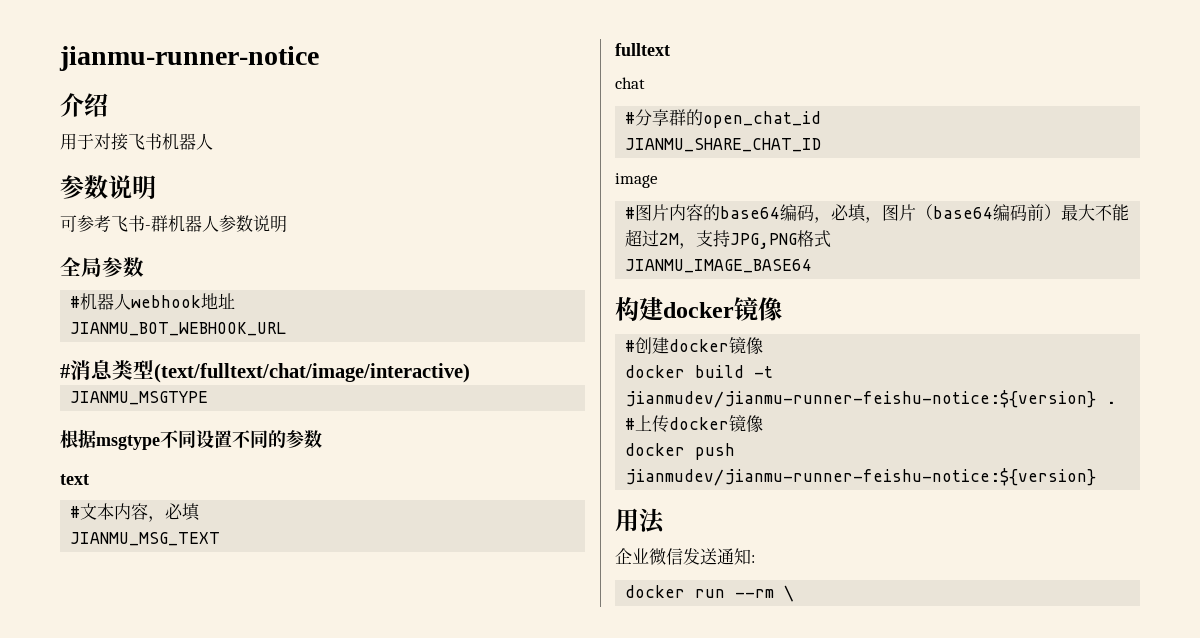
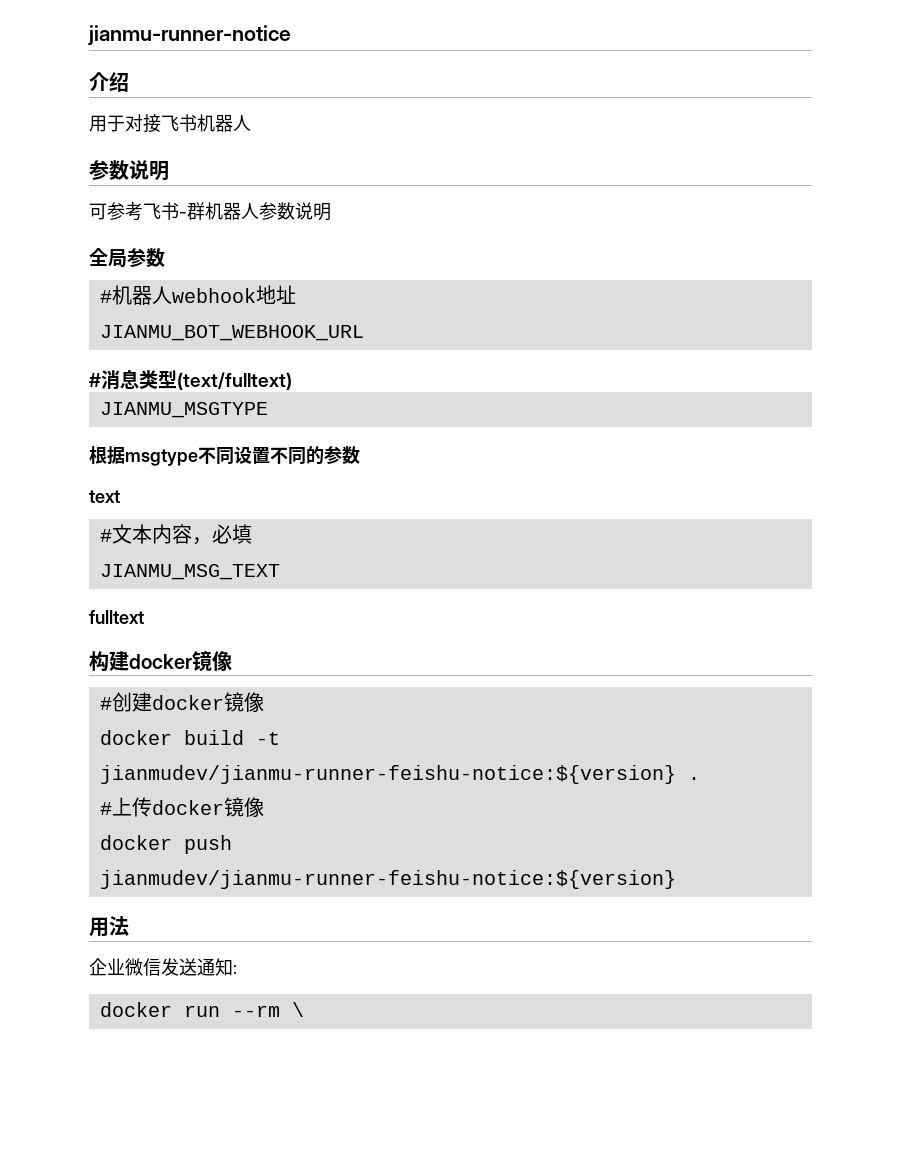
[154,363,470,383] (text/fulltext/chat/image/interactive) -> [177,372,292,390] (text/fulltext)
[615,77,645,89] [625,109,822,128] [625,138,822,152] [615,173,658,188] [625,204,1130,223] [625,229,832,249] [625,259,813,273] // chat // #分享群的open_chat_id // JIANMU_SHARE_CHAT_ID // image // #图片内容的base64编码，必填，图片（base64编码前）最大不能超过2M，支持JPG,PNG格式 // JIANMU_IMAGE_BASE64 -> (144, 617) none

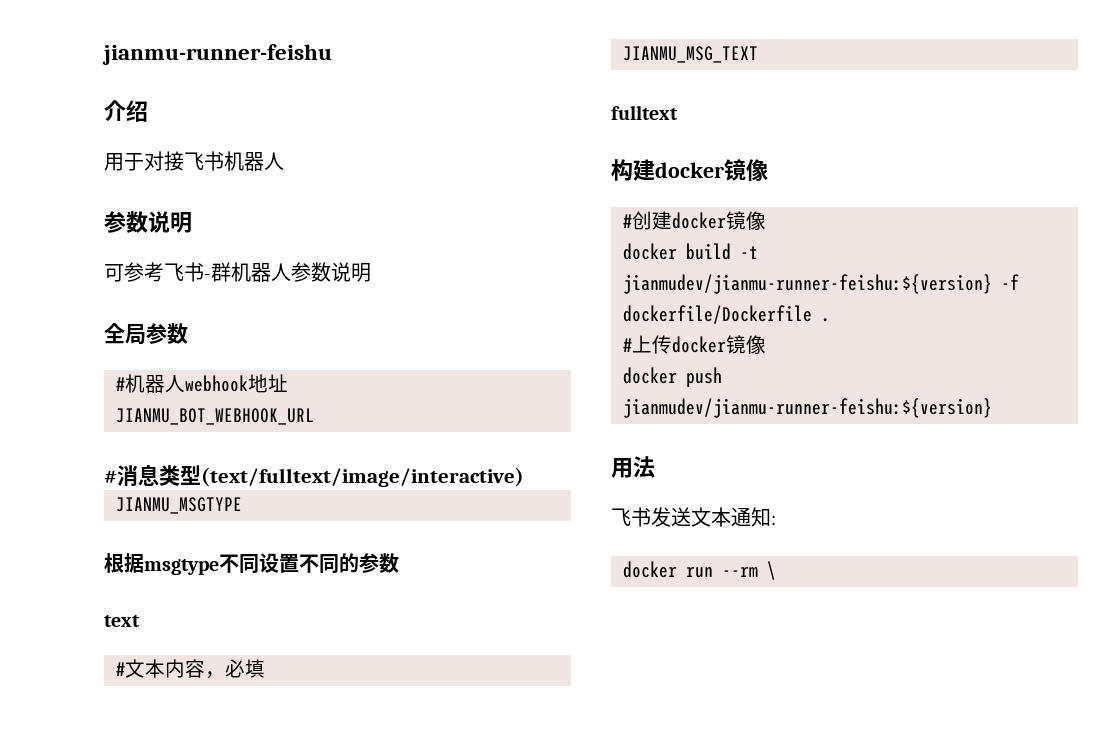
[88,25,291,46] jianmu-runner-notice -> [102,44,332,65] jianmu-runner-feishu
[177,372,292,390] (text/fulltext) -> [201,467,524,487] (text/fulltext/image/interactive)
[99,765,676,784] jianmudev/jianmu-runner-feishu-notice:${version} -> [623,274,1019,294] [623,305,812,324] jianmudev/jianmu-runner-feishu:${version} -f dockerfile/Dockerfile
[99,870,676,889] jianmudev/jianmu-runner-feishu-notice:${version} -> [623,398,992,418] jianmudev/jianmu-runner-feishu:${version}
[89,958,197,976] 企业微信发送 -> [611,507,731,527] 飞书发送文本

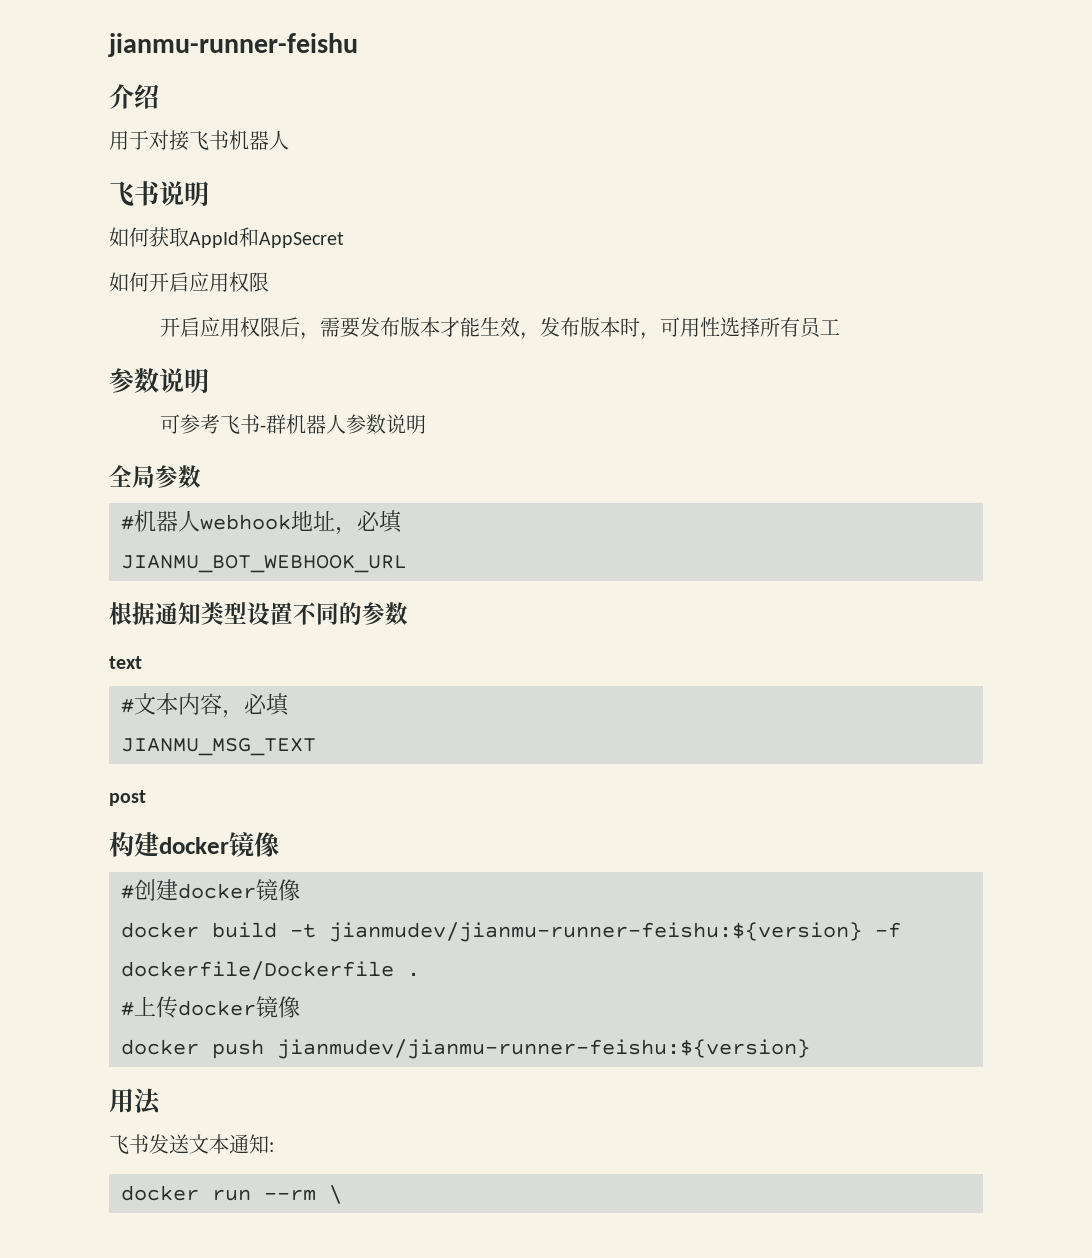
(284, 161) none -> [109,181,209,206] [109,227,344,248] [109,272,269,292] [160,317,841,340] // 飞书说明 // 如何获取AppId和AppSecret // 如何开启应用权限 // 开启应用权限后，需要发布版本才能生效，发布版本时，可用性选择所有员工
(288, 383) none -> [335,510,403,535] ，必填
[104,464,524,487] [116,497,242,514] [104,553,259,575] #消息类型(text/fulltext/image/interactive) // JIANMU_MSGTYPE // 根据msgtype不同 -> [109,602,247,625] 根据通知类型
[611,105,678,120] fulltext -> [109,790,146,806] post

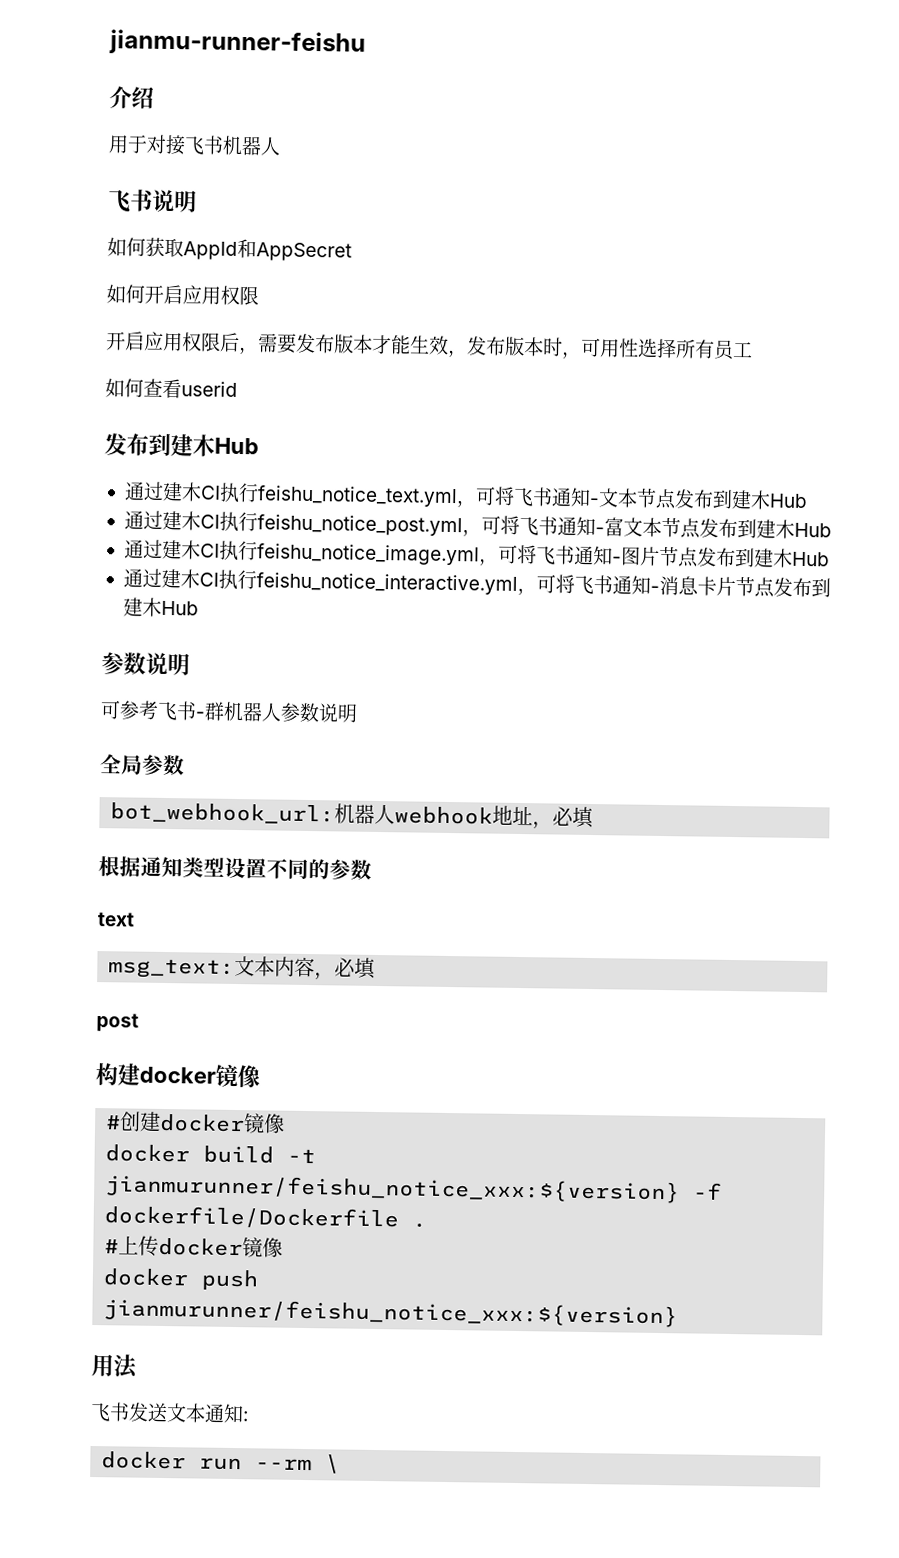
(841, 327) none -> [105,378,238,399] [104,433,259,457] [123,481,808,510] [123,510,832,539] [123,539,830,568] [122,568,831,598] [122,597,199,617] // 如何查看userid // 发布到建木Hub // 通过建木CI执行feishu_notice_text.yml，可将飞书通知-文本节点发布到建木Hub // 通过建木CI执行feishu_notice_post.yml，可将飞书通知-富文本节点发布到建木Hub // 通过建木CI执行feishu_notice_image.yml，可将飞书通知-图片节点发布到建木Hub // 通过建木CI执行feishu_notice_interactive.yml，可将飞书通知-消息卡片节点发布到建木Hub
[121,516,134,530] # -> [110,802,336,825] bot_webhook_url:
[121,554,407,573] // JIANMU_BOT_WEBHOOK_URL -> (596, 817) none
[121,699,134,713] # -> [108,958,236,979] msg_text:
[121,738,316,756] // JIANMU_MSG_TEXT -> (378, 968) none
[329,922,862,942] jianmudev/jianmu-runner-feishu:${version} -> [105,1174,681,1204] jianmurunner/feishu_notice_xxx:${version}
[277,1039,810,1059] jianmudev/jianmu-runner-feishu:${version} -> [103,1298,679,1328] jianmurunner/feishu_notice_xxx:${version}

